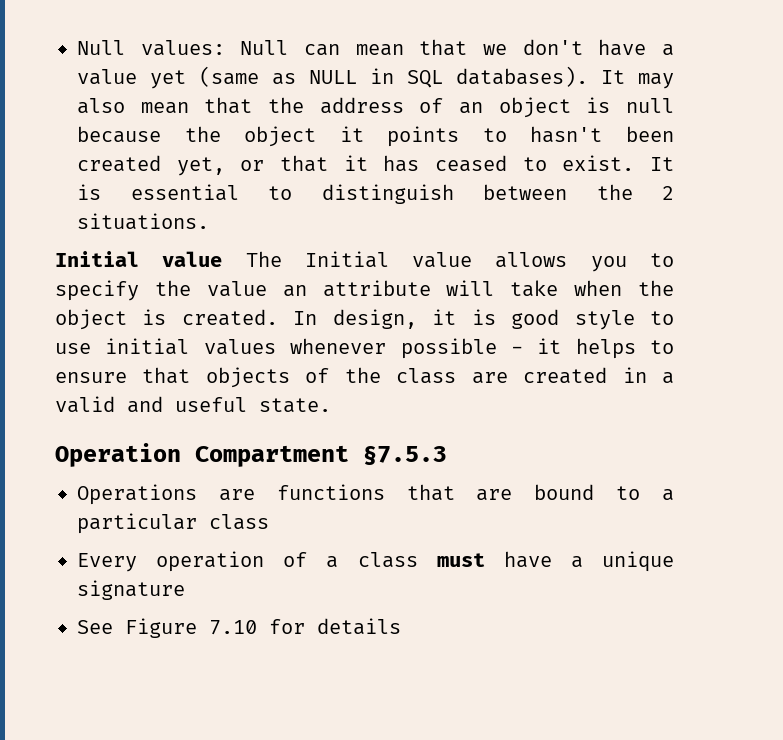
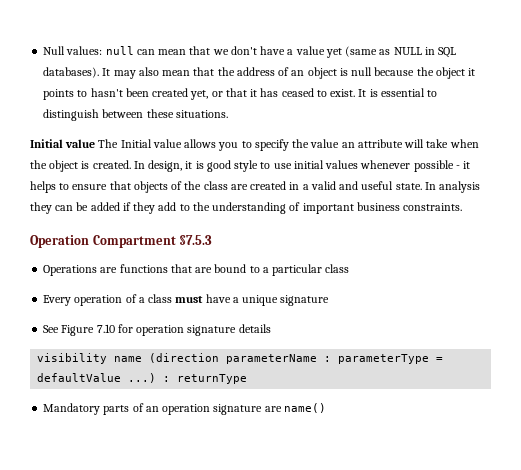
[240,40,289,55] Null -> [105,46,134,55] null
[596,184,674,200] the 2 -> [146,109,174,118] these
(331, 405) none -> [424,181,481,193] [30,202,463,214] In analysis they can be added if they add to the understanding of important business constraints.
(305, 626) none -> [136,325,237,336] operation signature
(401, 626) none -> [37,353,444,364] [37,373,248,384] [43,403,326,415] // visibility name (direction parameterName : parameterType = defaultValue ...) : returnType // Mandatory parts of an operation signature are name()

